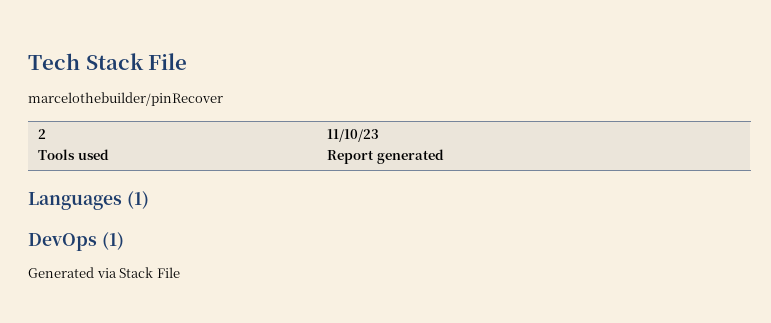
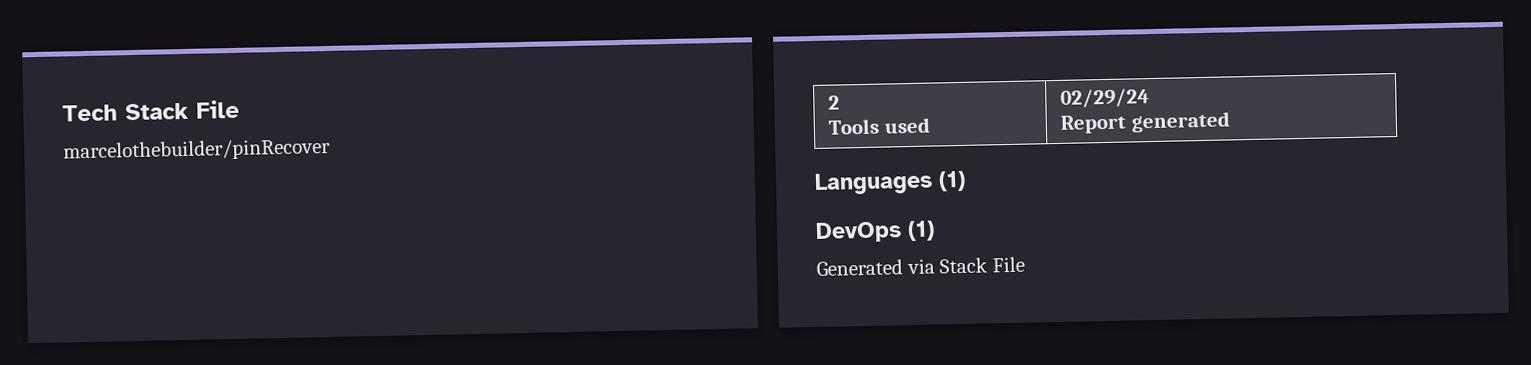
[327,129,380,142] 11/10/23 -> [1060,88,1151,108] 02/29/24

